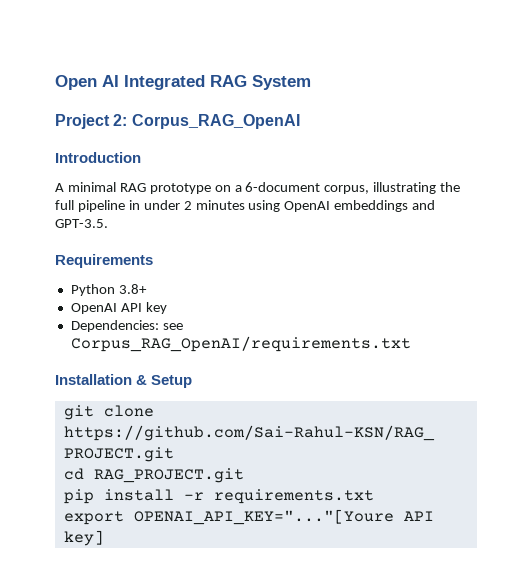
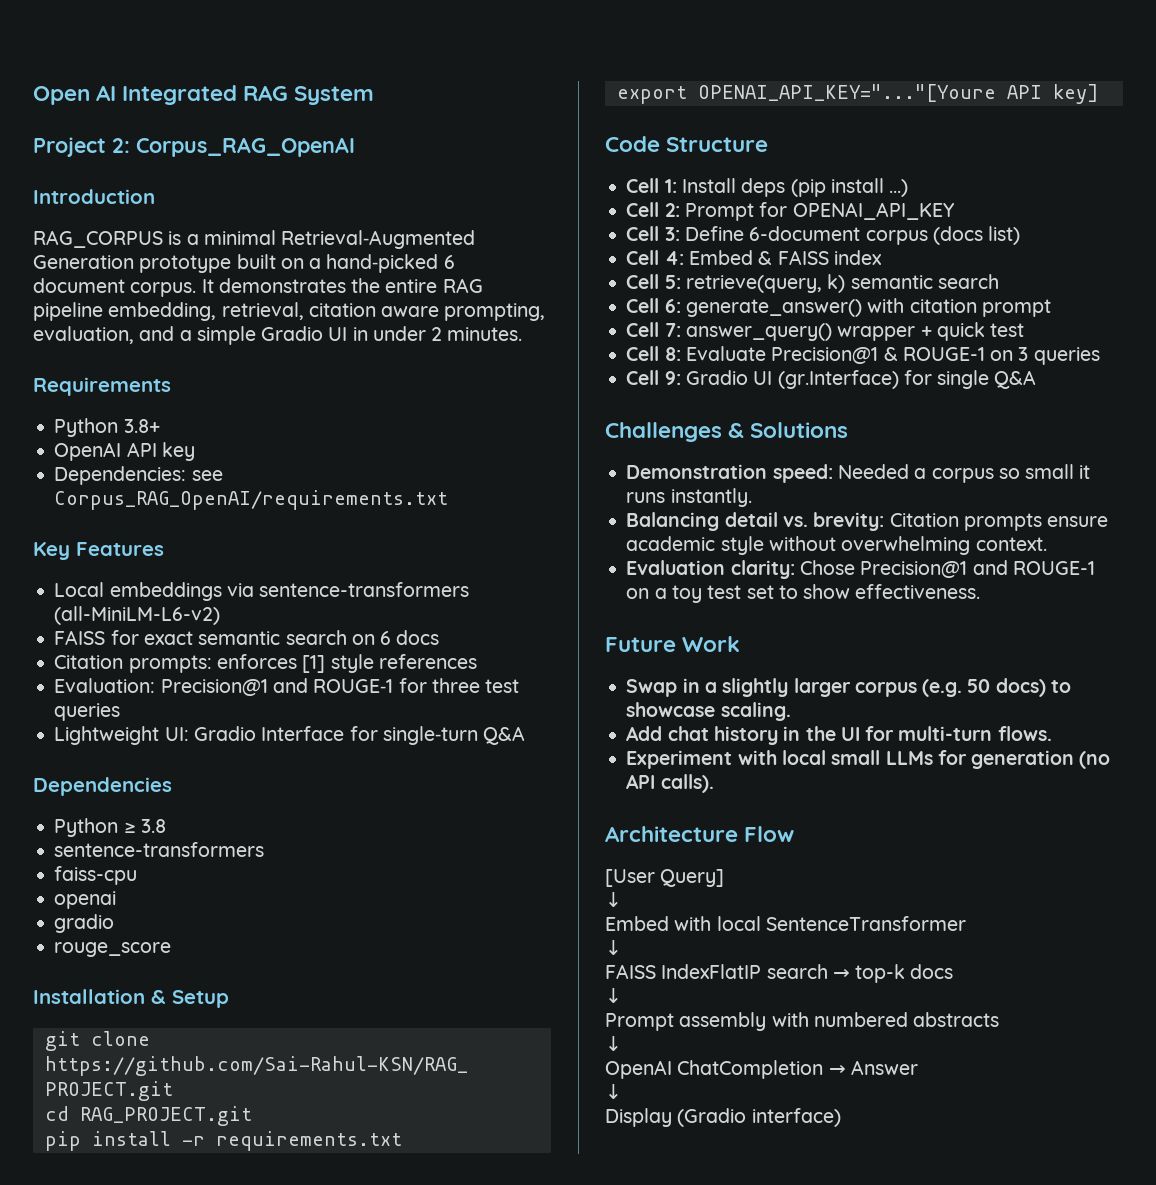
[55,182,461,194] [55,200,436,212] [55,219,108,228] A minimal RAG prototype on a 6-document corpus, illustrating the full pipeline in under 2 minutes using OpenAI embeddings and GPT-3.5. -> [33,230,476,249] [33,254,455,273] [33,278,483,297] [33,302,546,321] [33,326,523,345] RAG_CORPUS is a minimal Retrieval‑Augmented Generation prototype built on a hand‑picked 6 document corpus. It demonstrates the entire RAG pipeline embedding, retrieval, citation aware prompting, evaluation, and a simple Gradio UI in under 2 minutes.
(411, 344) none -> [33,542,164,560] [54,582,470,601] [54,606,221,625] [54,630,440,645] [54,654,477,673] [54,678,520,696] [54,703,121,721] [54,726,526,745] [33,777,172,796] [54,818,166,837] [54,842,265,857] [54,866,138,885] [54,891,117,909] [54,914,115,933] [54,942,172,957] // Key Features // Local embeddings via sentence-transformers (all-MiniLM-L6-v2) // FAISS for exact semantic search on 6 docs // Citation prompts: enforces [1] style references // Evaluation: Precision@1 and ROUGE‑1 for three test queries // Lightweight UI: Gradio Interface for single‑turn Q&A // Dependencies // Python ≥ 3.8 // sentence-transformers // faiss-cpu // openai // gradio // rouge_score
(104, 538) none -> [605,136,769,152] [626,178,909,197] [626,202,954,221] [626,226,1021,245] [626,250,882,265] [626,274,999,293] [626,298,1051,317] [626,322,1025,341] [626,346,1100,365] [626,370,1037,389] [605,422,849,442] [626,464,1091,483] [626,488,752,507] [626,512,1109,531] [626,536,1047,555] [626,560,1095,579] [626,584,981,603] [605,636,741,652] [626,678,1071,697] [626,702,791,721] [626,726,1052,745] [626,750,1111,769] [626,774,714,793] [605,826,795,842] [605,869,725,887] [605,892,622,907] [605,916,966,931] [605,940,622,955] [605,964,954,983] [605,988,622,1003] [605,1012,1000,1031] [605,1036,622,1051] [605,1060,918,1079] [605,1084,622,1099] [605,1108,841,1127] // Code Structure // Cell 1: Install deps (pip install ...) // Cell 2: Prompt for OPENAI_API_KEY // Cell 3: Define 6-document corpus (docs list) // Cell 4: Embed & FAISS index // Cell 5: retrieve(query, k) semantic search // Cell 6: generate_answer() with citation prompt // Cell 7: answer_query() wrapper + quick test // Cell 8: Evaluate Precision@1 & ROUGE-1 on 3 queries // Cell 9: Gradio UI (gr.Interface) for single Q&A // Challenges & Solutions // Demonstration speed: Needed a corpus so small it runs instantly. // Balancing detail vs. brevity: Citation prompts ensure academic style without overwhelming context. // Evaluation clarity: Chose Precision@1 and ROUGE-1 on a toy test set to show effectiveness. // Future Work // Swap in a slightly larger corpus (e.g. 50 docs) to showcase scaling. // Add chat history in the UI for multi-turn flows. // Experiment with local small LLMs for generation (no API calls). // Architecture Flow // [User Query] // ↓ // Embed with local SentenceTransformer // ↓ // FAISS IndexFlatIP search → top-k docs // ↓ // Prompt assembly with numbered abstracts // ↓ // OpenAI ChatCompletion → Answer // ↓ // Display (Gradio interface)

